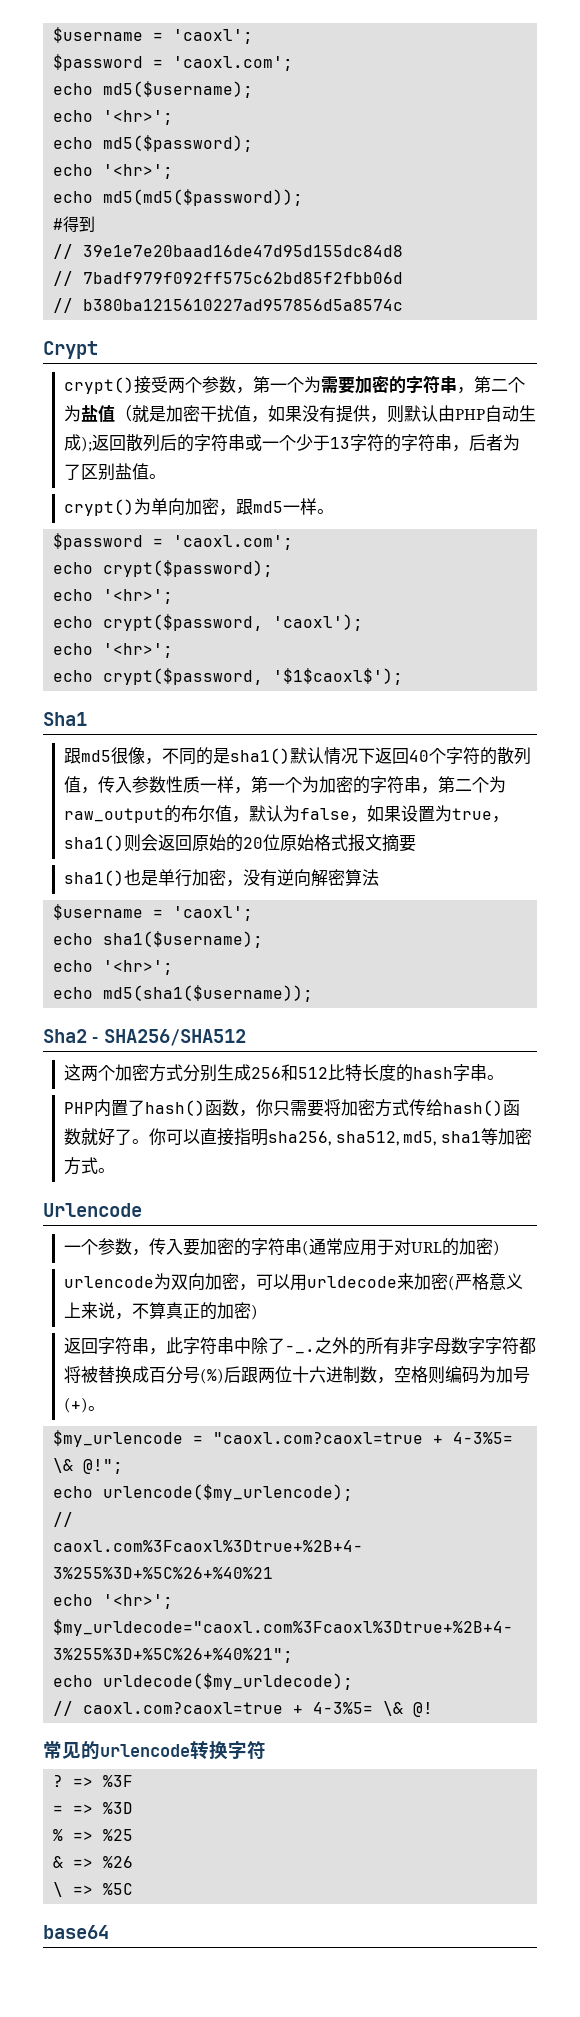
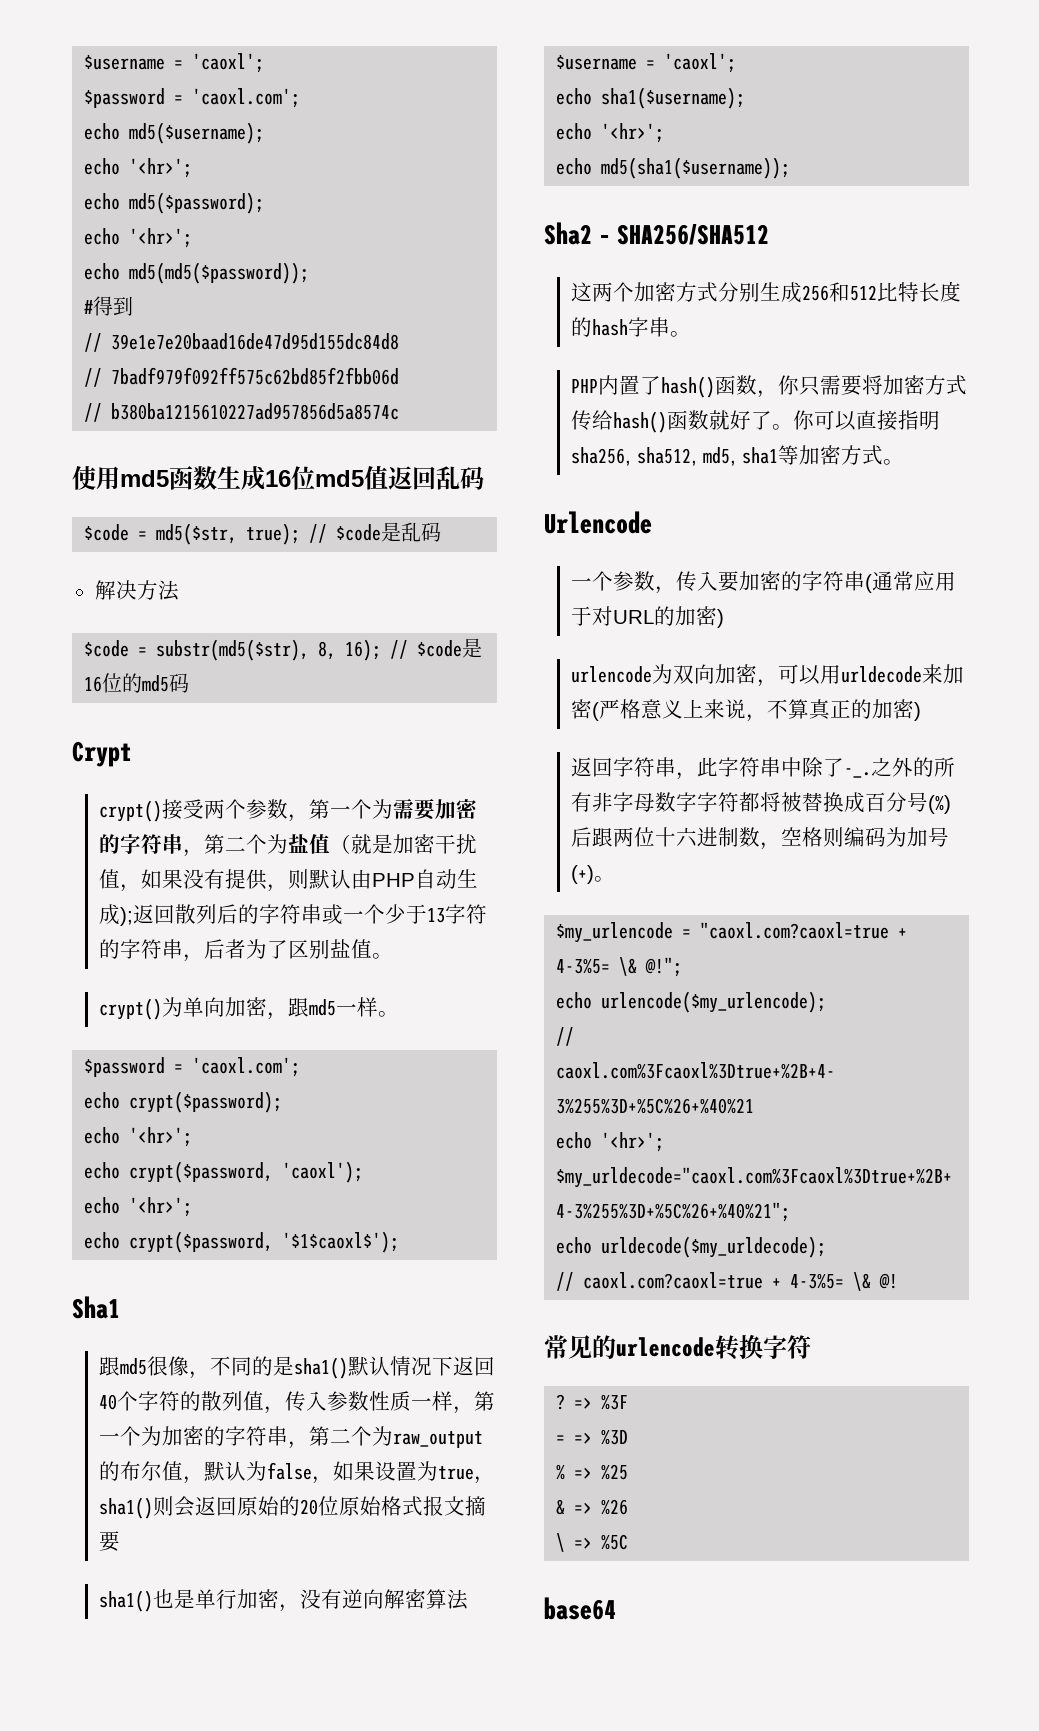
(404, 305) none -> [72,465,484,490] [84,522,442,545] [94,580,179,601] [84,638,483,661] [84,673,190,693] // 使用md5函数生成16位md5值返回乱码 // $code = md5($str, true); // $code是乱码 // 解决方法 // $code = substr(md5($str), 8, 16); // $code是16位的md5码

